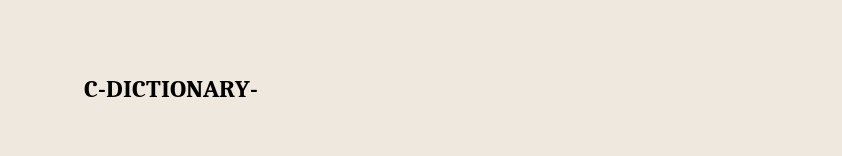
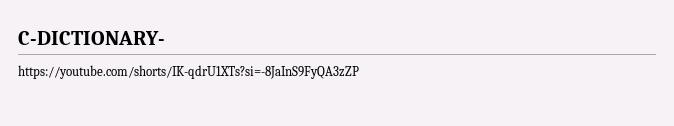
(258, 89) none -> [18,65,359,79] // https://youtube.com/shorts/IK-qdrU1XTs?si=-8JaInS9FyQA3zZP

